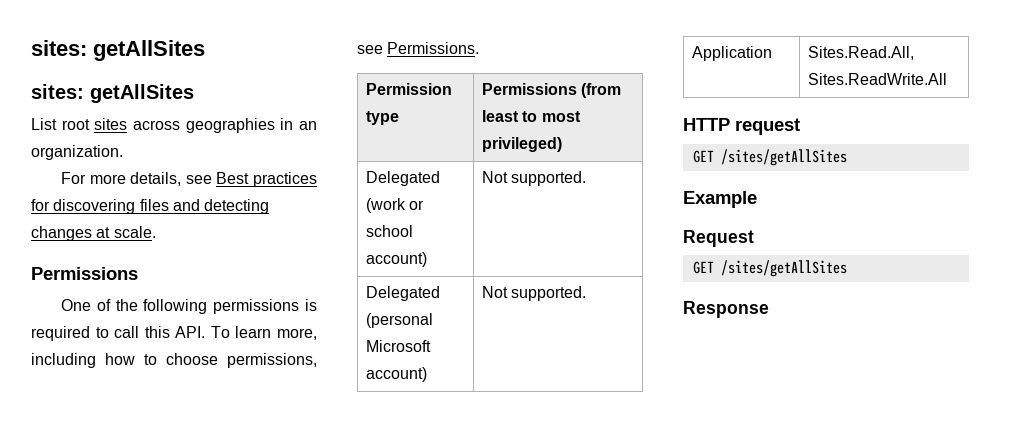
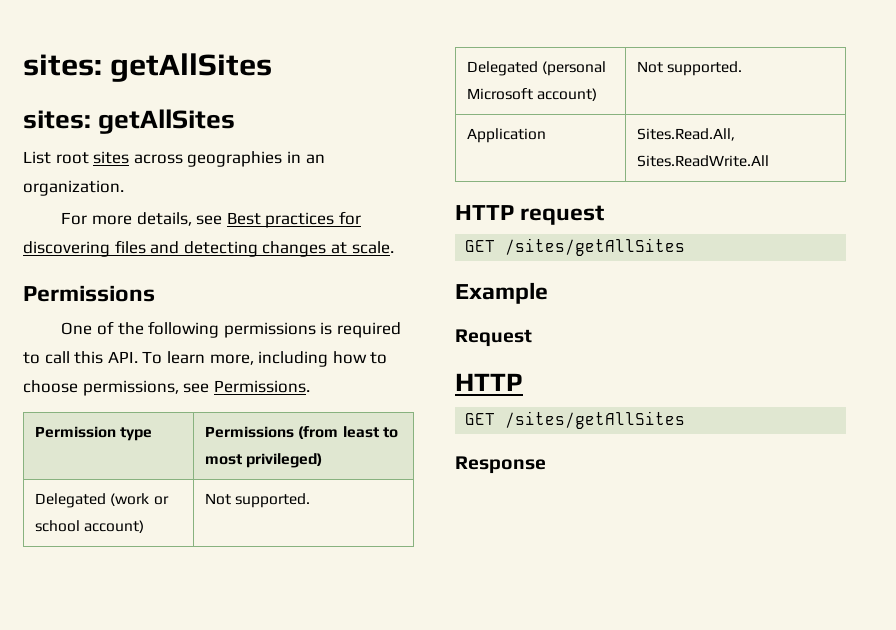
(754, 238) none -> [455,373,523,391] // HTTP

